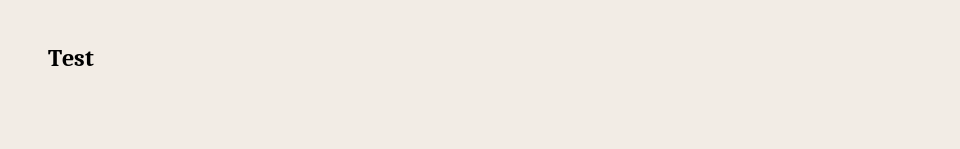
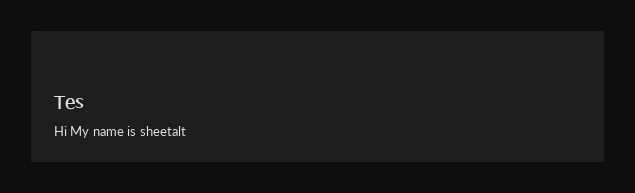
[48,50,94,66] Test -> [54,96,84,110] [54,126,186,138] Tes // Hi My name is sheetalt

